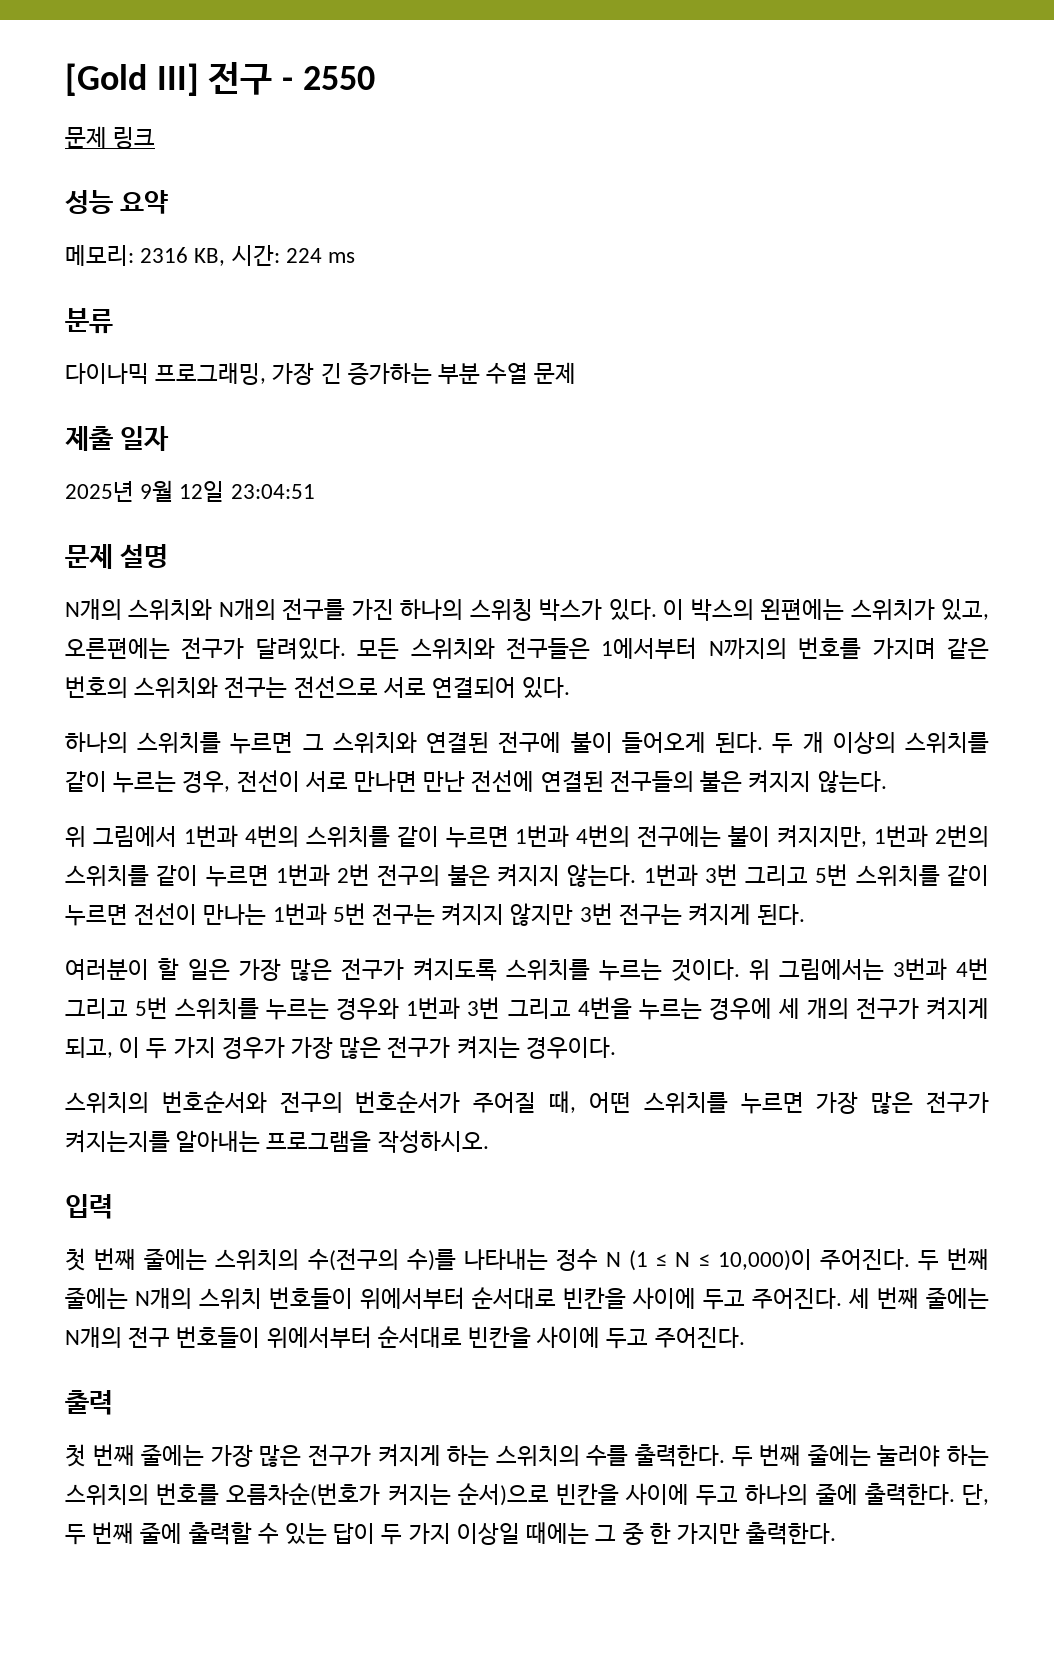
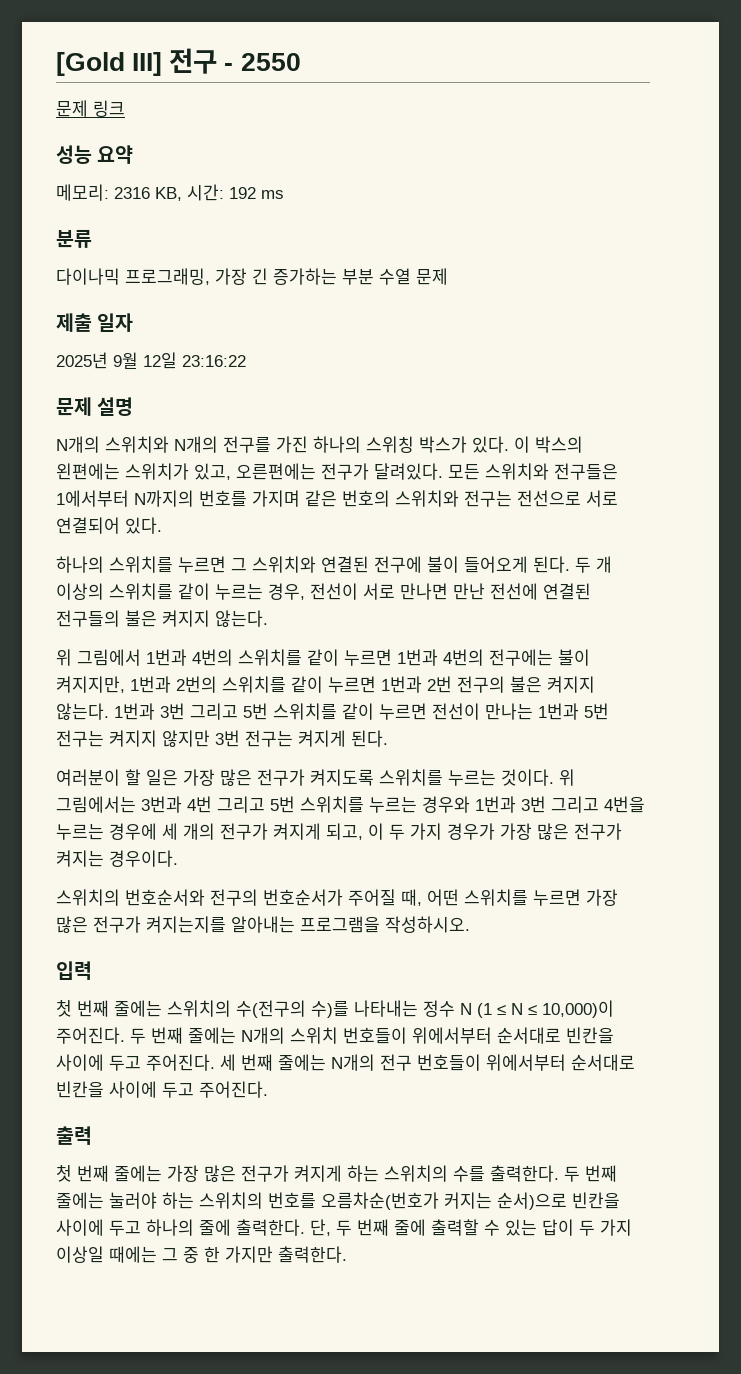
[285,248,322,263] 224 -> [229,187,256,199] 192
[230,484,315,499] 23:04:51 -> [182,355,246,367] 23:16:22

